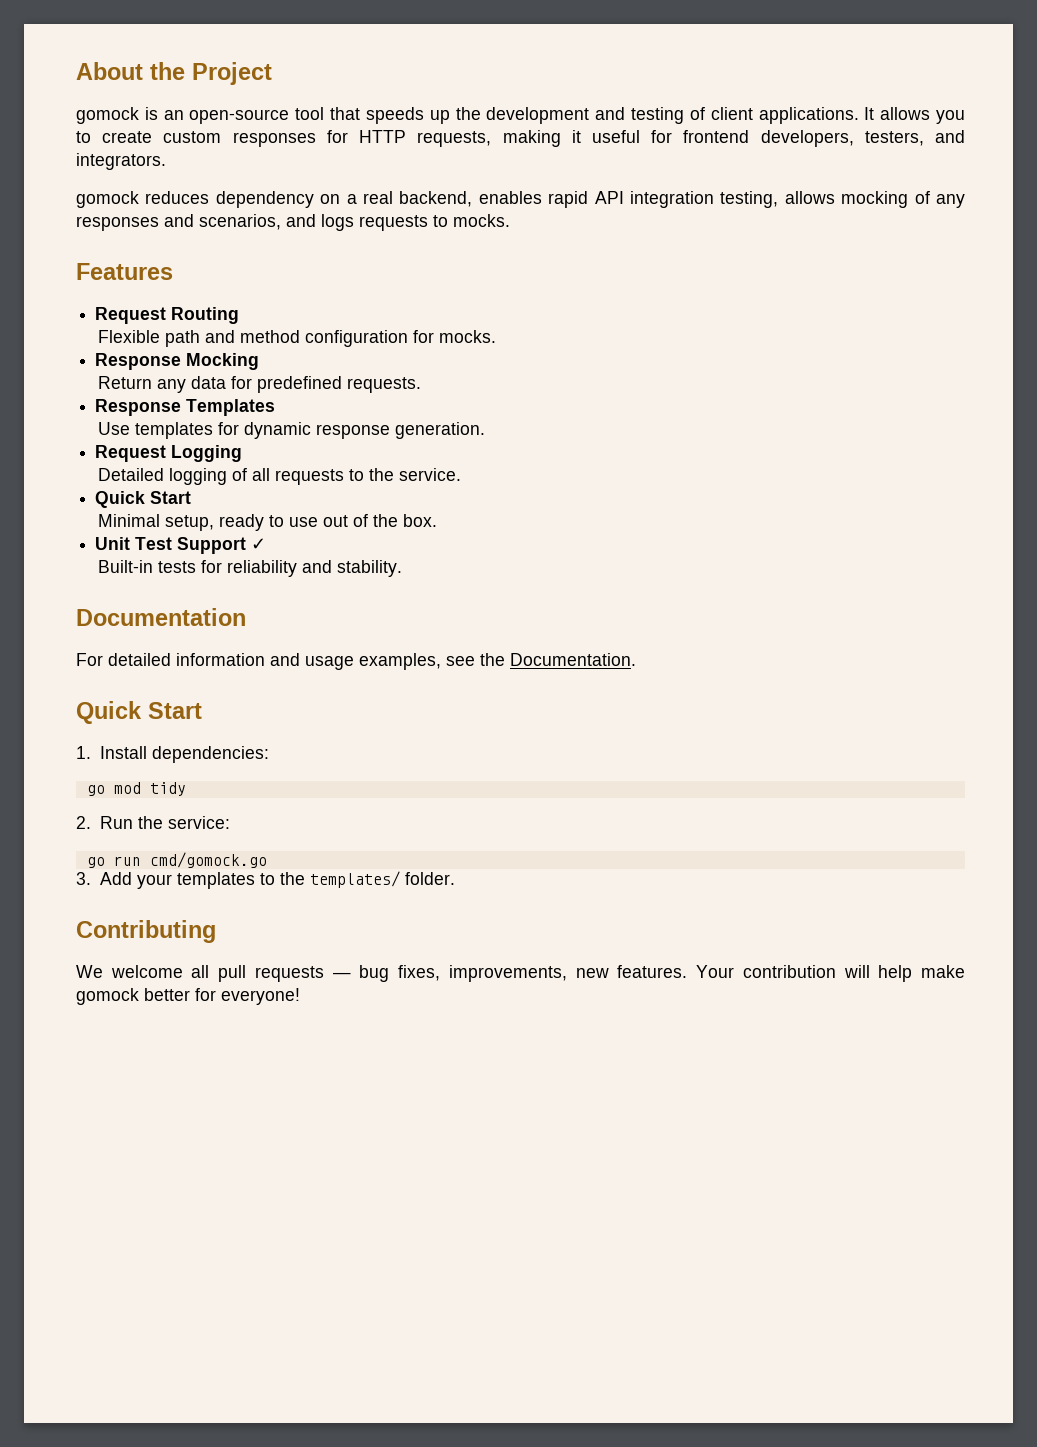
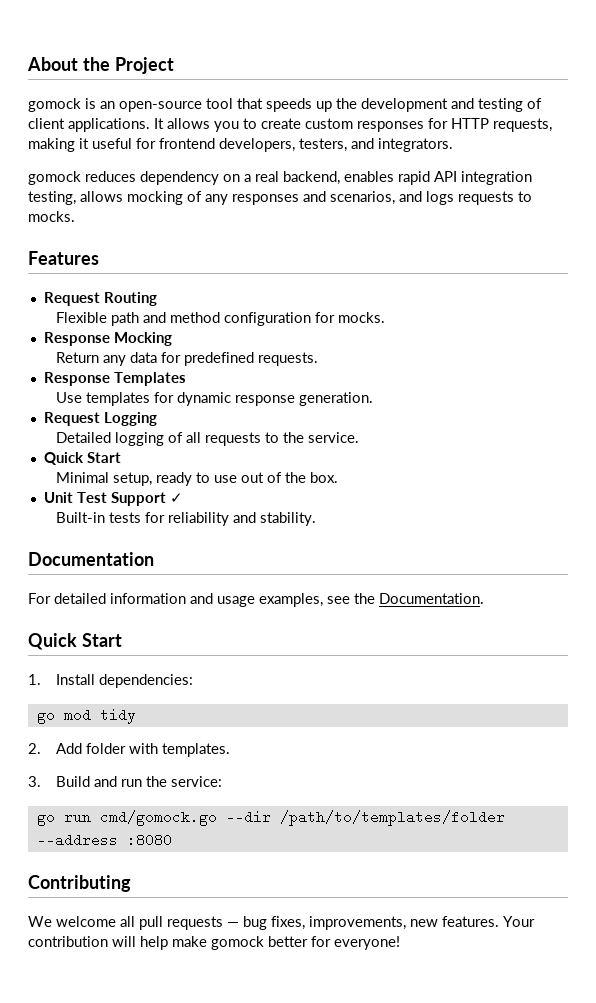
[99,816,133,829] Run -> [56,743,231,757] [28,776,143,787] Add folder with templates. // 3. Build and run
[76,871,455,889] // 3. Add your templates to the templates/ folder. -> [225,810,505,826] [36,833,172,847] --dir /path/to/templates/folder --address :8080

